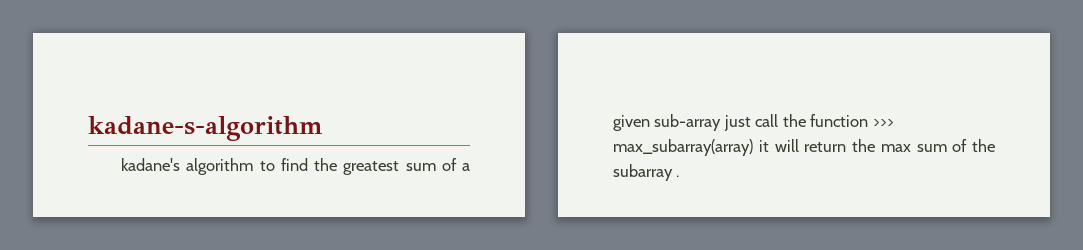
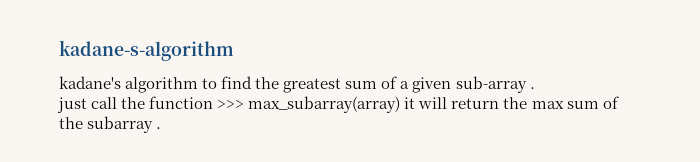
(722, 122) none -> [529,87,535,89] . //

